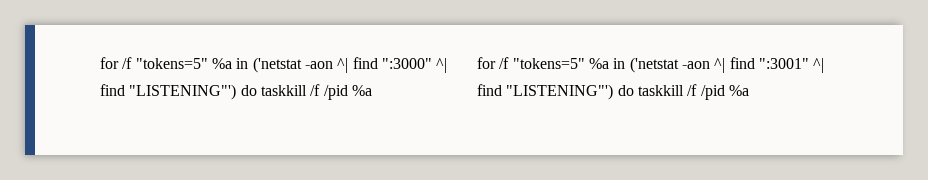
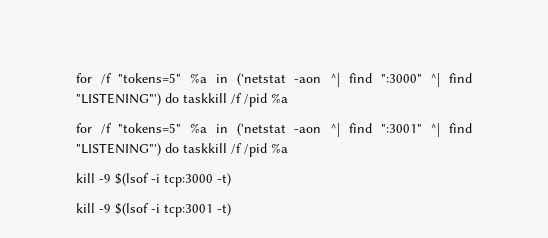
(749, 90) none -> [76,173,231,187] [76,203,231,217] // kill -9 $(lsof -i tcp:3000 -t) // kill -9 $(lsof -i tcp:3001 -t)

